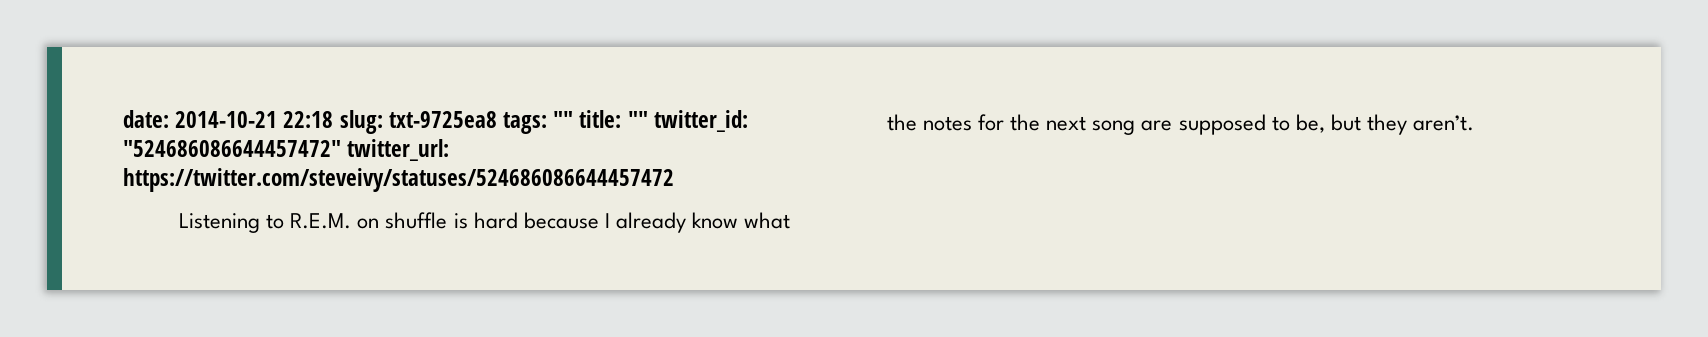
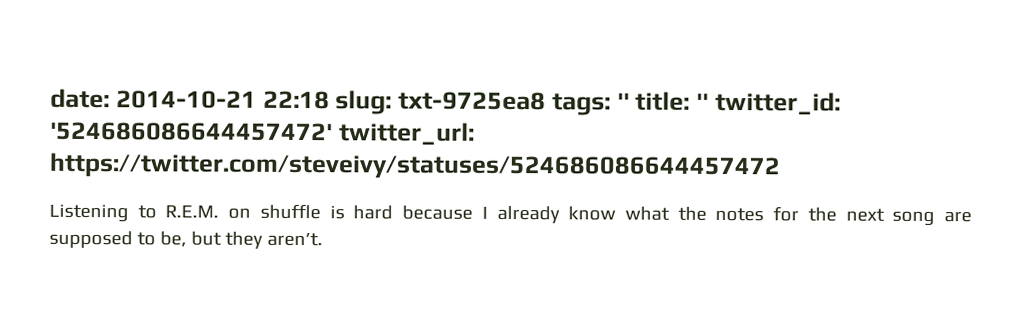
[553,110,748,132] [123,140,341,157] "" title: "" twitter_id: "524686086644457472" -> [616,91,841,116] [50,121,333,142] '' title: '' twitter_id: '524686086644457472'

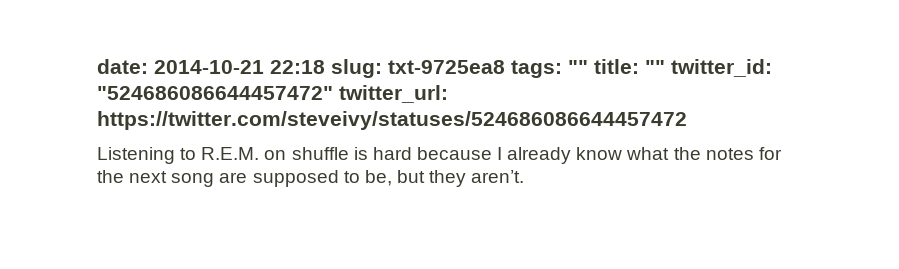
[616,91,841,116] [50,121,333,142] '' title: '' twitter_id: '524686086644457472' -> [568,59,772,77] [97,86,333,100] "" title: "" twitter_id: "524686086644457472"

